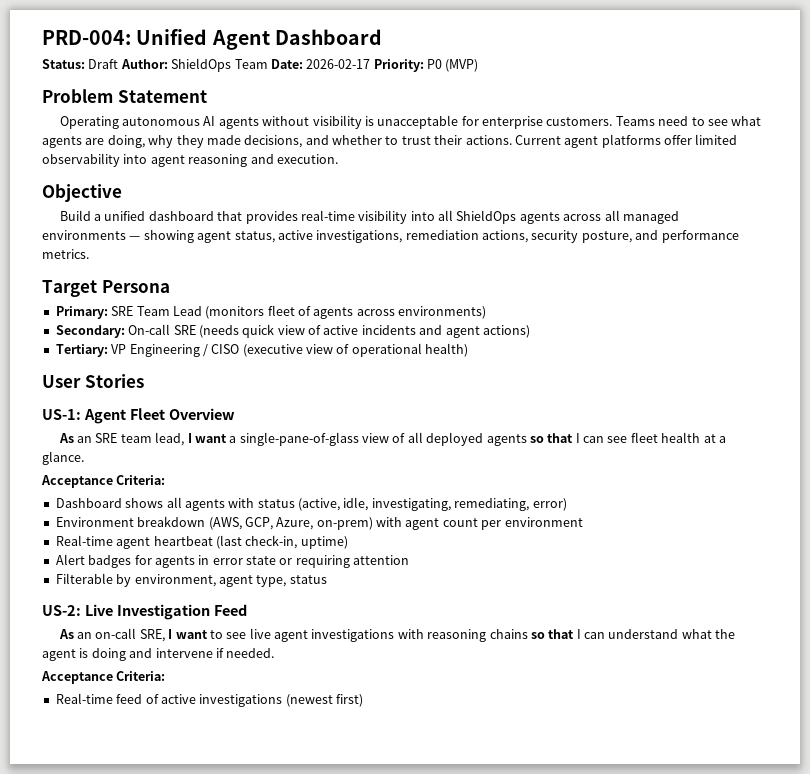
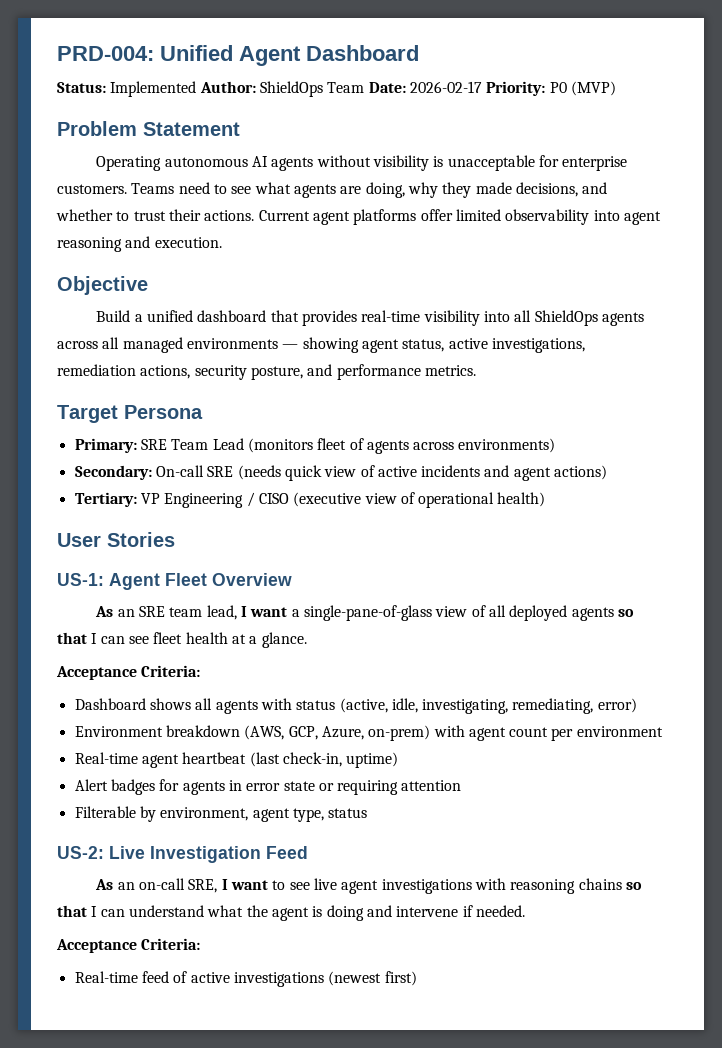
[88,59,119,69] Draft -> [110,81,197,97] Implemented

